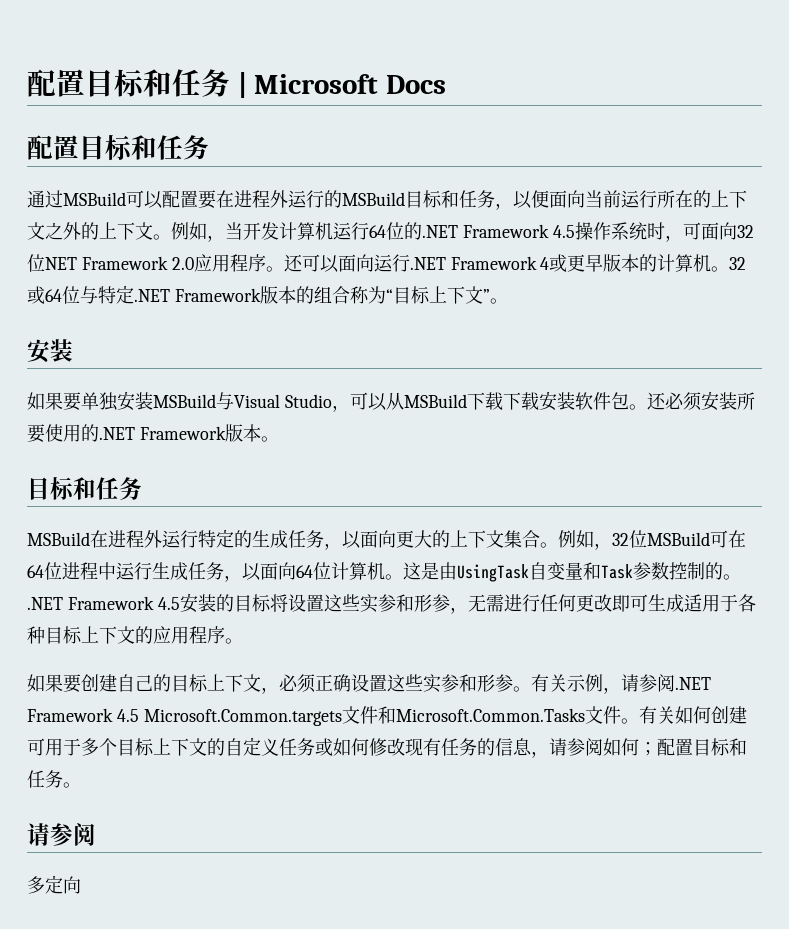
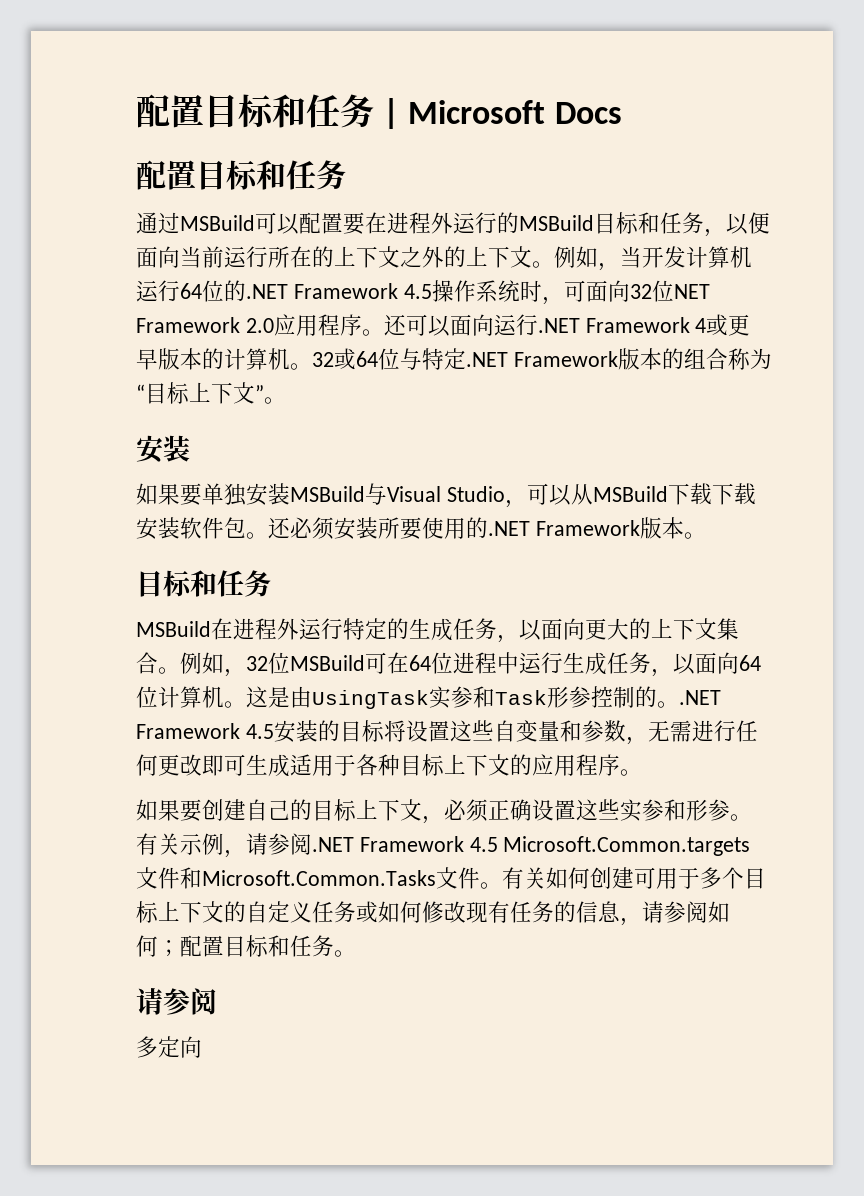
[529,562,669,580] 自变量和Task参数 -> [429,686,591,709] 实参和Task形参
[359,594,450,613] 实参和形参 -> [493,720,626,742] 自变量和参数

